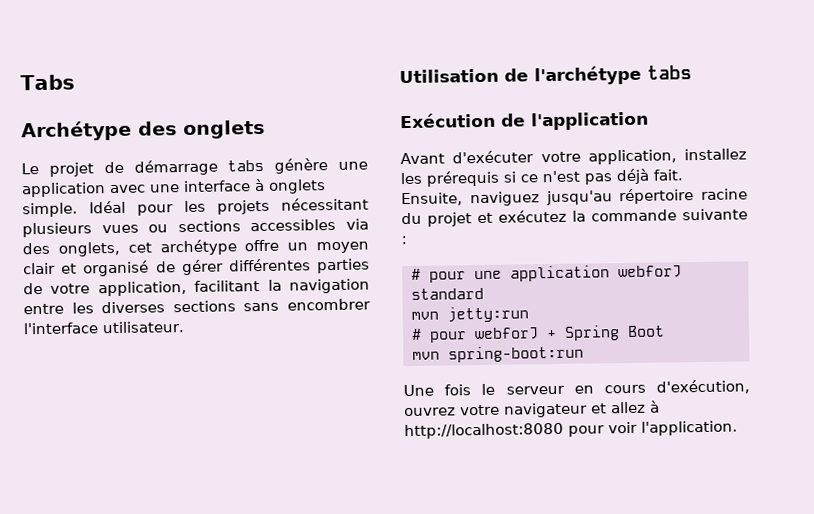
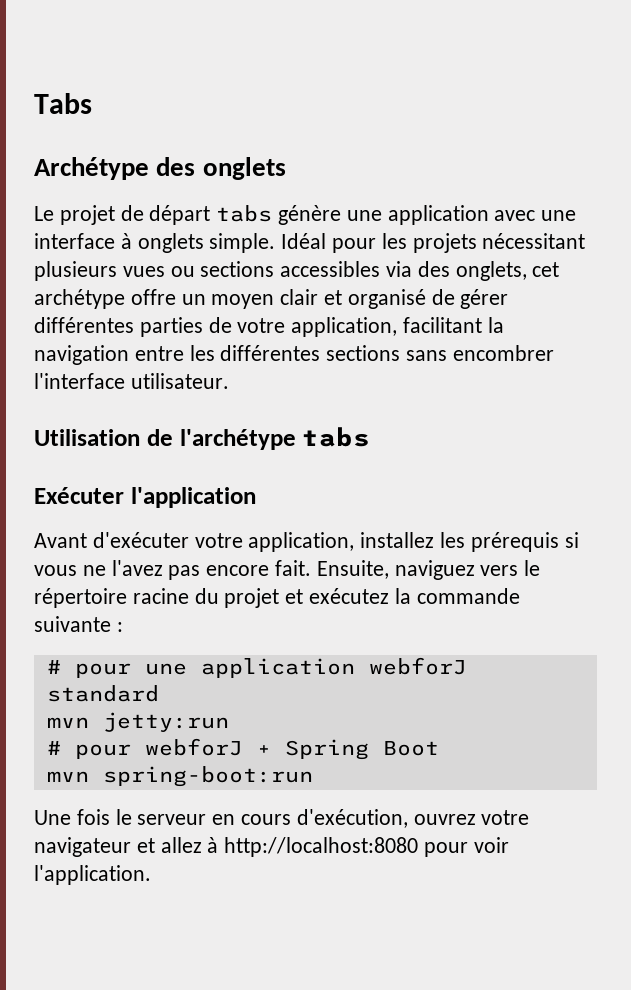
[133,159,218,176] démarrage -> [149,205,211,225] départ
[101,301,166,314] diverses -> [220,345,321,361] différentes
[400,112,526,129] Exécution de -> [34,487,124,504] Exécuter
[520,168,650,185] ce n'est pas déjà -> [34,560,270,580] vous ne l'avez pas encore
[545,190,613,206] jusqu'au -> [480,560,541,576] vers le

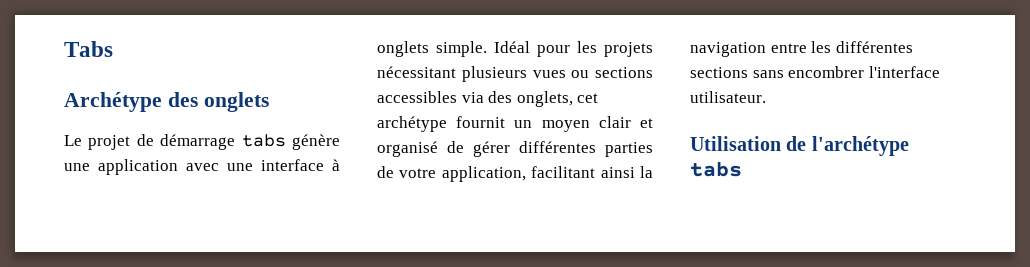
[149,205,211,225] départ -> [160,134,236,150] démarrage
[130,289,176,305] offre -> [456,116,506,128] fournit
(483, 325) none -> [600,167,635,178] ainsi
[34,487,256,508] [34,532,579,552] [34,560,541,580] [34,588,520,608] [34,616,123,632] [46,657,467,678] [46,685,159,702] [46,712,229,732] [46,738,439,760] [46,766,313,787] [34,809,530,828] [34,837,509,857] [34,865,151,885] // Exécuter l'application // Avant d'exécuter votre application, installez les prérequis si vous ne l'avez pas encore fait. Ensuite, naviguez vers le répertoire racine du projet et exécutez la commande suivante : // # pour une application webforJ standard // mvn jetty:run // # pour webforJ + Spring Boot // mvn spring-boot:run // Une fois le serveur en cours d'exécution, ouvrez votre navigateur et allez à http://localhost:8080 pour voir l'application. -> (742, 169) none

